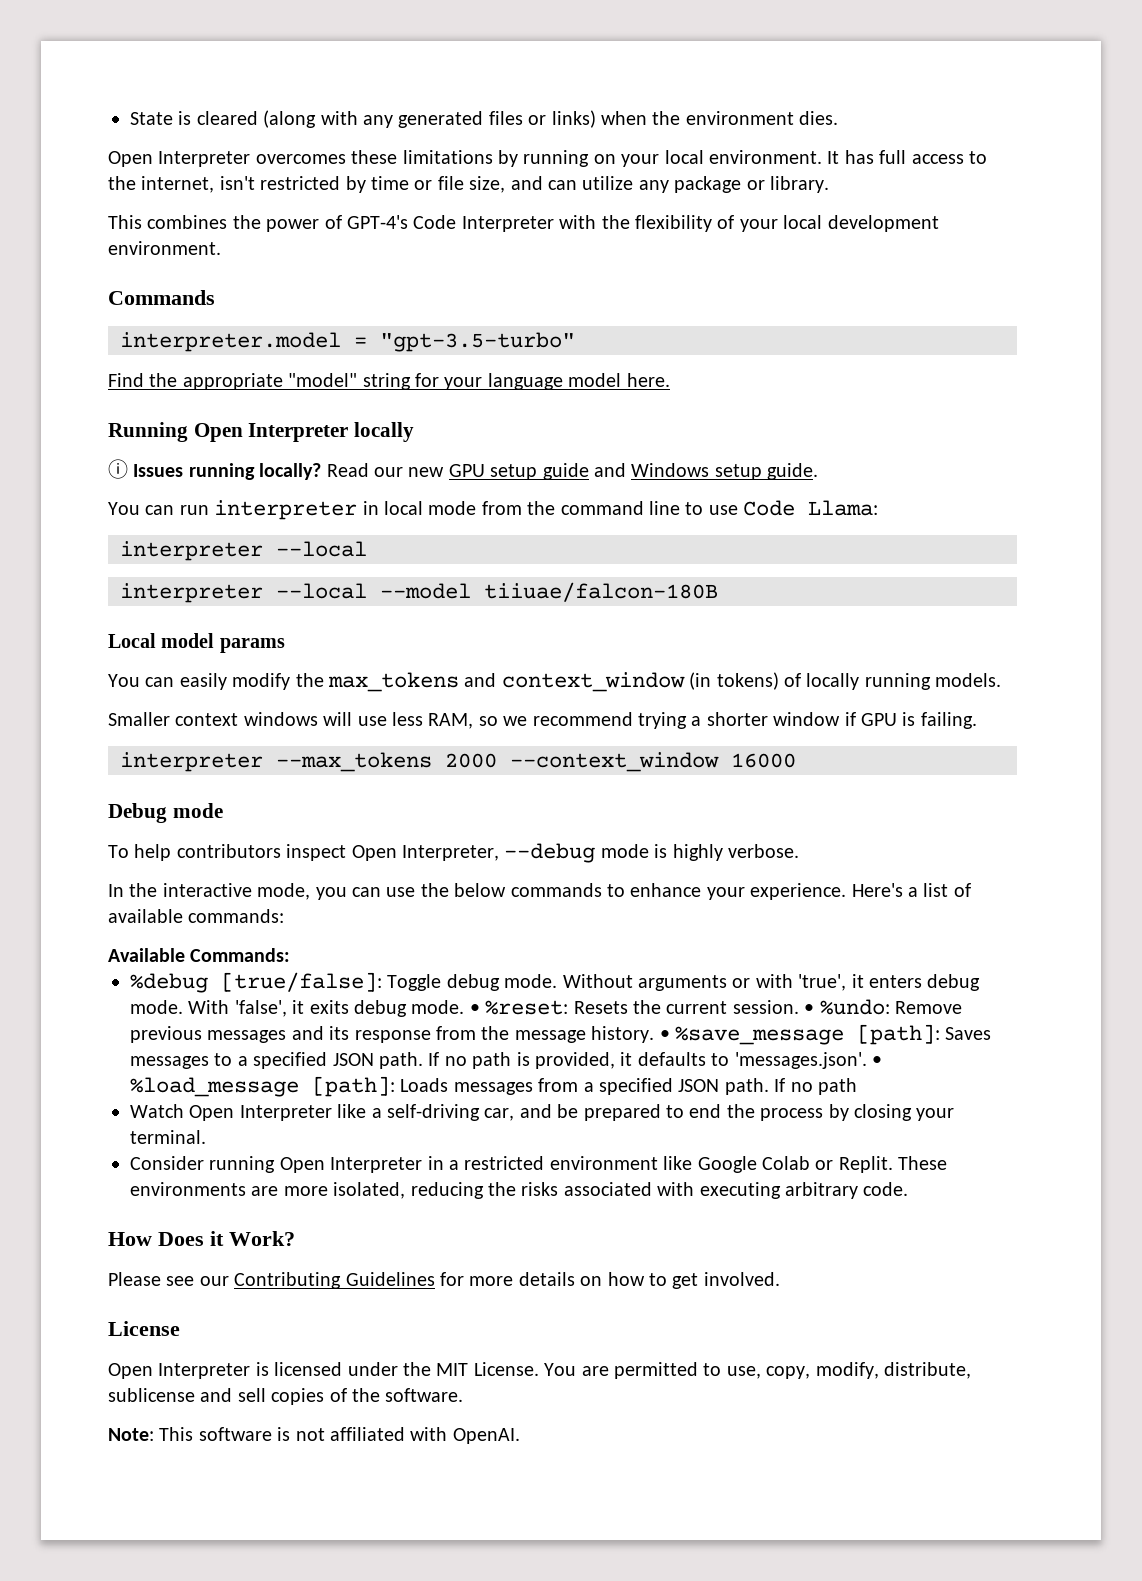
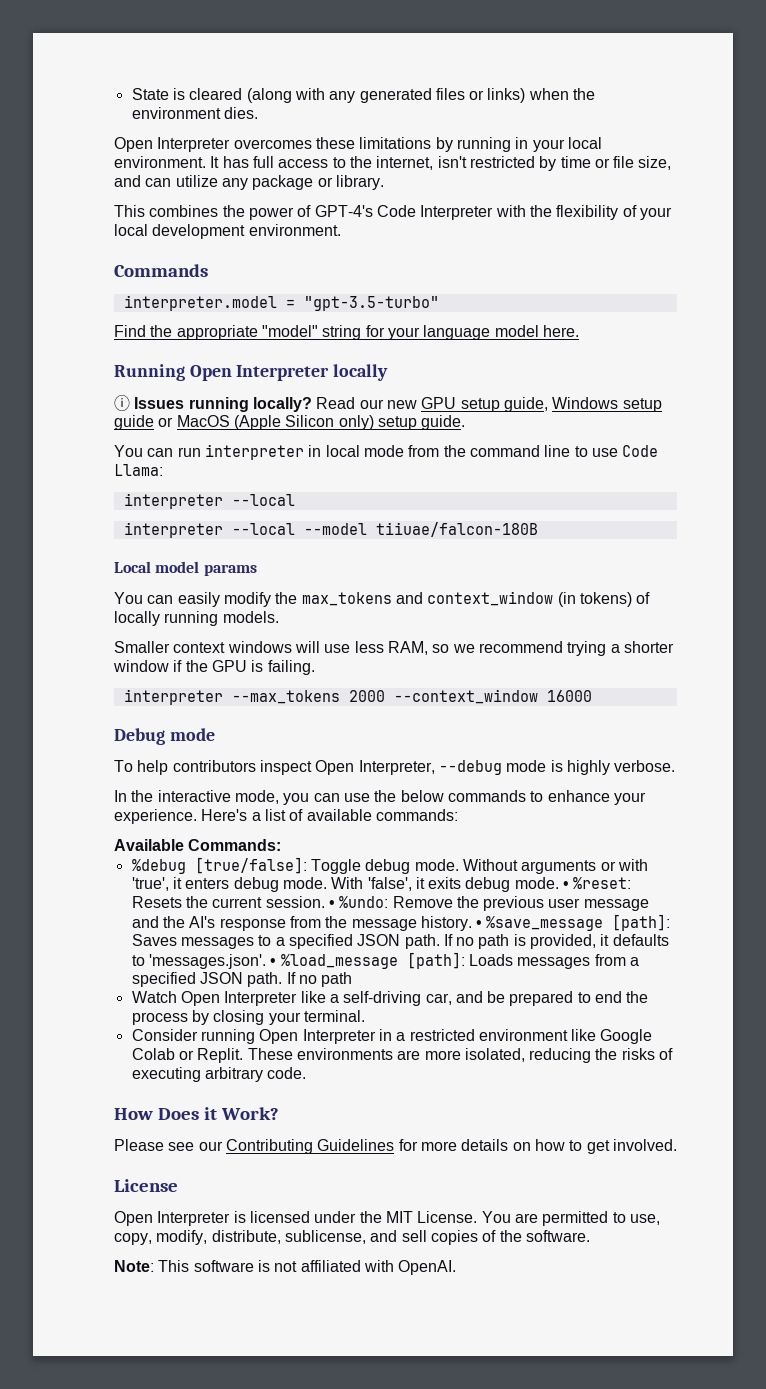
[593,154,616,164] on -> [515,137,529,149] in
[542,463,710,480] guide and Windows -> [503,397,662,412] [114,415,374,430] guide, Windows setup guide or MacOS (Apple Silicon only)
(856, 719) none -> [185,660,208,672] the
[130,1026,350,1043] previous messages and its -> [456,896,649,911] [131,916,216,928] the previous user message and the AI's
[563,1182,695,1196] associated with -> [659,1048,674,1060] of
[108,1388,195,1402] sublicense -> [284,1230,366,1244] sublicense,

